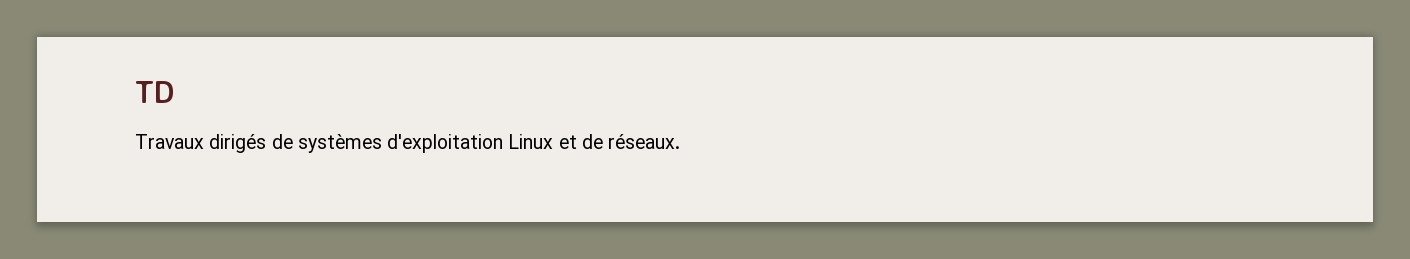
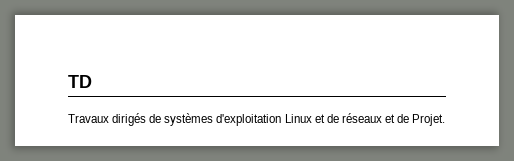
[608,134,681,149] réseaux. -> [341,113,446,126] réseaux et de Projet.

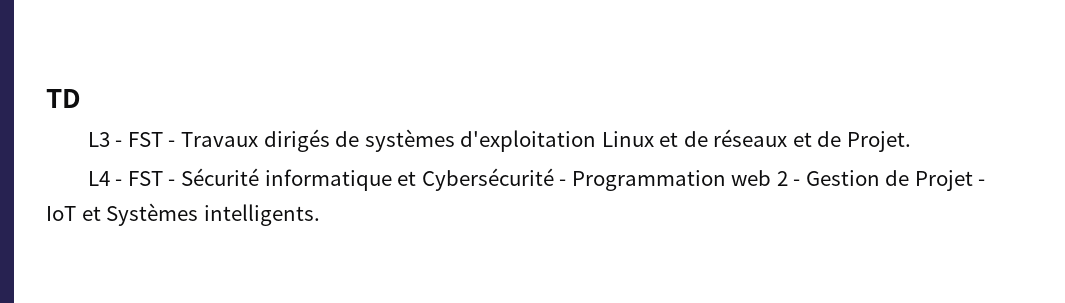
(92, 81) none -> [87,132,176,147] L3 - FST -
(446, 120) none -> [87,168,986,191] [46,203,320,226] // L4 - FST - Sécurité informatique et Cybersécurité - Programmation web 2 - Gestion de Projet - IoT et Systèmes intelligents.

